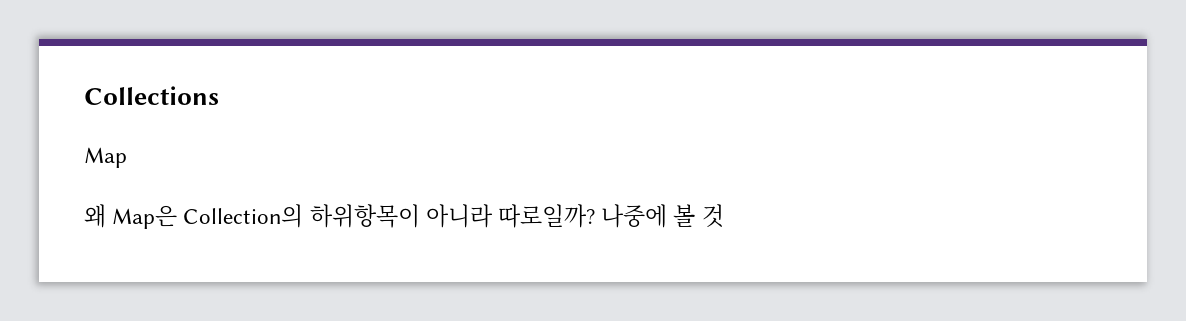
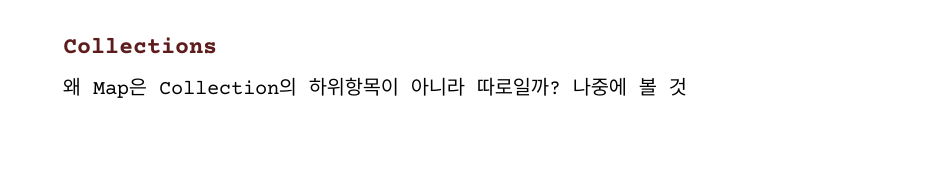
[84,147,127,168] // Map -> (217, 45) none

